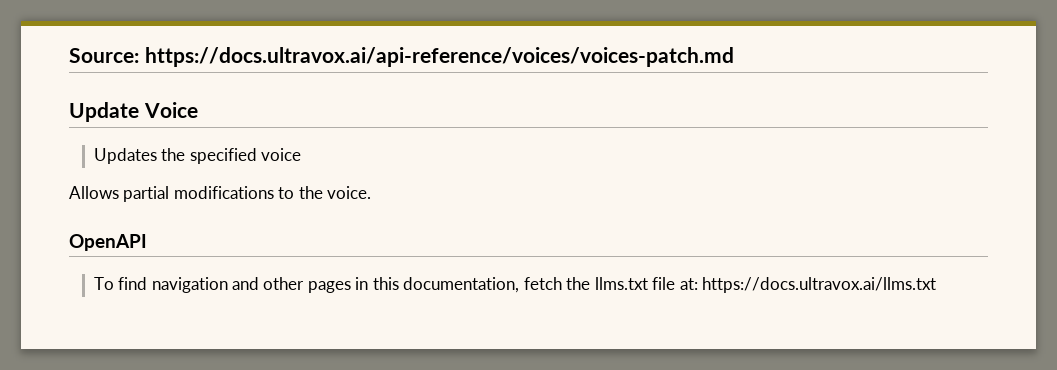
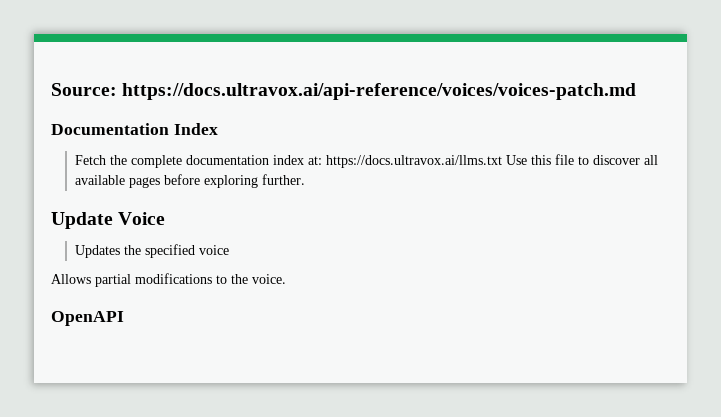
(734, 57) none -> [51,123,218,135] [74,154,658,168] [74,174,305,188] // Documentation Index // Fetch the complete documentation index at: https://docs.ultravox.ai/llms.txt Use this file to discover all available pages before exploring further.
[93,277,937,293] // To find navigation and other pages in this documentation, fetch the llms.txt file at: https://docs.ultravox.ai/llms.txt -> (124, 318) none

